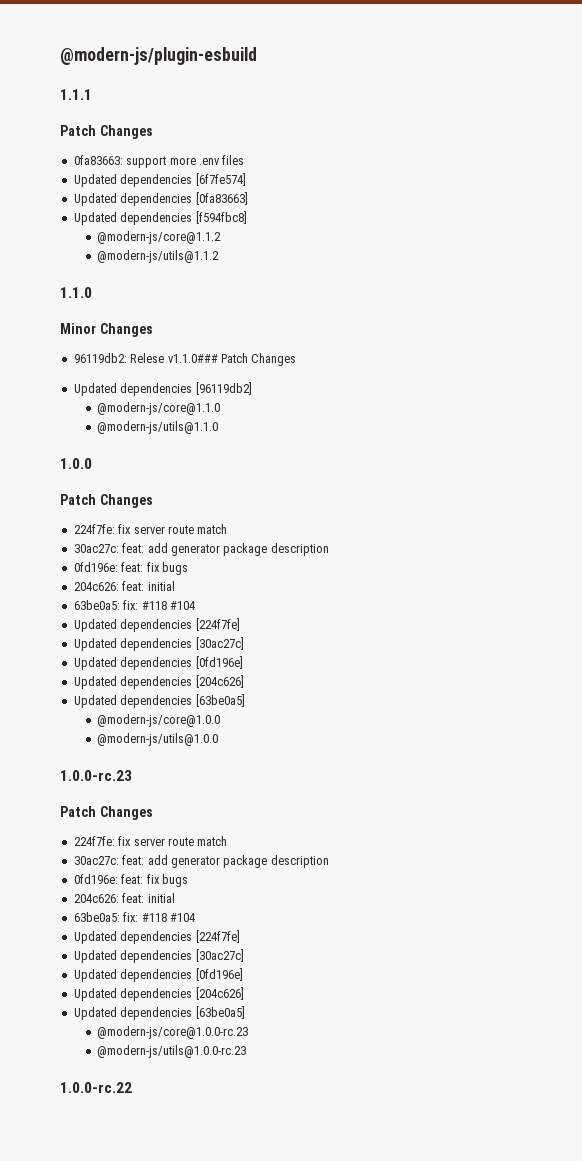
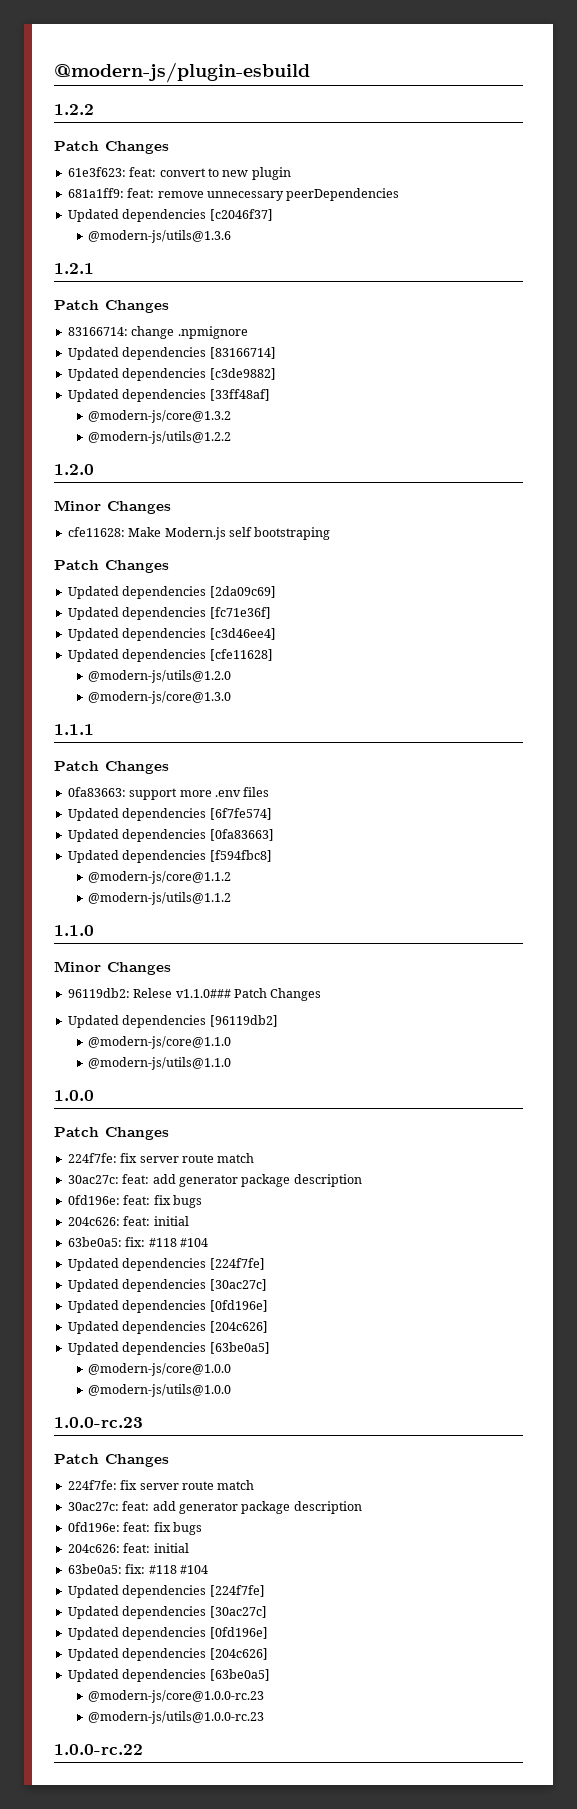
(257, 56) none -> [54,104,94,115] [54,141,169,154] [67,167,291,180] [67,188,400,201] [67,209,273,222] [88,230,232,243] [54,263,94,274] [54,300,169,313] [67,326,248,339] [67,347,276,360] [67,368,276,381] [67,389,270,402] [88,410,232,423] [88,431,232,444] [54,464,94,475] [54,500,171,514] [67,527,331,540] [54,560,169,573] [67,586,276,599] [67,607,271,620] [67,628,276,641] [67,649,273,662] [88,670,232,683] [88,691,232,704] // 1.2.2 // Patch Changes // 61e3f623: feat: convert to new plugin // 681a1ff9: feat: remove unnecessary peerDependencies // Updated dependencies [c2046f37] // @modern-js/utils@1.3.6 // 1.2.1 // Patch Changes // 83166714: change .npmignore // Updated dependencies [83166714] // Updated dependencies [c3de9882] // Updated dependencies [33ff48af] // @modern-js/core@1.3.2 // @modern-js/utils@1.2.2 // 1.2.0 // Minor Changes // cfe11628: Make Modern.js self bootstraping // Patch Changes // Updated dependencies [2da09c69] // Updated dependencies [fc71e36f] // Updated dependencies [c3d46ee4] // Updated dependencies [cfe11628] // @modern-js/utils@1.2.0 // @modern-js/core@1.3.0

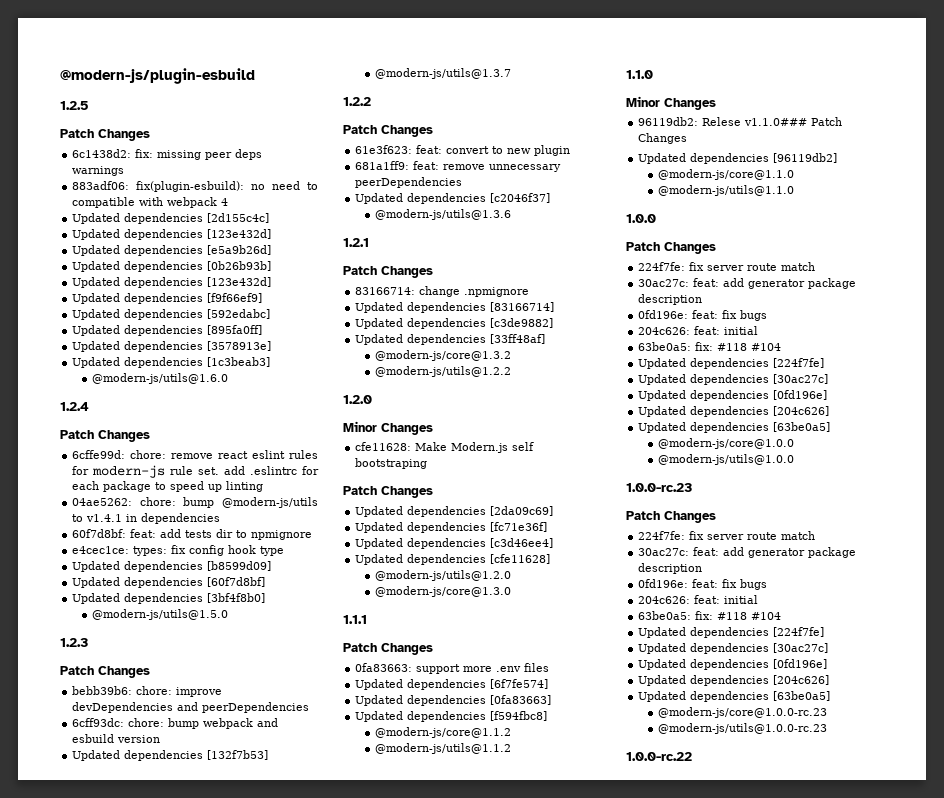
(310, 72) none -> [60,101,89,110] [60,129,150,141] [72,149,263,160] [72,166,125,176] [72,181,318,192] [72,197,229,208] [72,213,270,224] [72,229,272,240] [72,245,272,256] [72,261,272,272] [72,277,272,288] [72,293,263,304] [72,309,271,320] [72,325,263,336] [72,341,272,352] [72,357,271,368] [92,373,229,384] [60,402,89,411] [60,430,150,442] [72,450,318,459] [72,465,320,478] [72,481,264,492] [72,497,318,508] [72,513,221,524] [72,529,313,540] [72,545,285,556] [72,561,272,572] [72,577,266,588] [72,593,266,604] [92,609,229,620] [60,638,88,647] [60,666,150,678] [72,686,223,697] [72,702,310,713] [72,718,279,729] [72,734,161,743] [72,750,269,761] [375,68,512,79] // 1.2.5 // Patch Changes // 6c1438d2: fix: missing peer deps warnings // 883adf06: fix(plugin-esbuild): no need to compatible with webpack 4 // Updated dependencies [2d155c4c] // Updated dependencies [123e432d] // Updated dependencies [e5a9b26d] // Updated dependencies [0b26b93b] // Updated dependencies [123e432d] // Updated dependencies [f9f66ef9] // Updated dependencies [592edabc] // Updated dependencies [895fa0ff] // Updated dependencies [3578913e] // Updated dependencies [1c3beab3] // @modern-js/utils@1.6.0 // 1.2.4 // Patch Changes // 6cffe99d: chore: remove react eslint rules for modern-js rule set. add .eslintrc for each package to speed up linting // 04ae5262: chore: bump @modern-js/utils to v1.4.1 in dependencies // 60f7d8bf: feat: add tests dir to npmignore // e4cec1ce: types: fix config hook type // Updated dependencies [b8599d09] // Updated dependencies [60f7d8bf] // Updated dependencies [3bf4f8b0] // @modern-js/utils@1.5.0 // 1.2.3 // Patch Changes // bebb39b6: chore: improve devDependencies and peerDependencies // 6cff93dc: chore: bump webpack and esbuild version // Updated dependencies [132f7b53] // @modern-js/utils@1.3.7

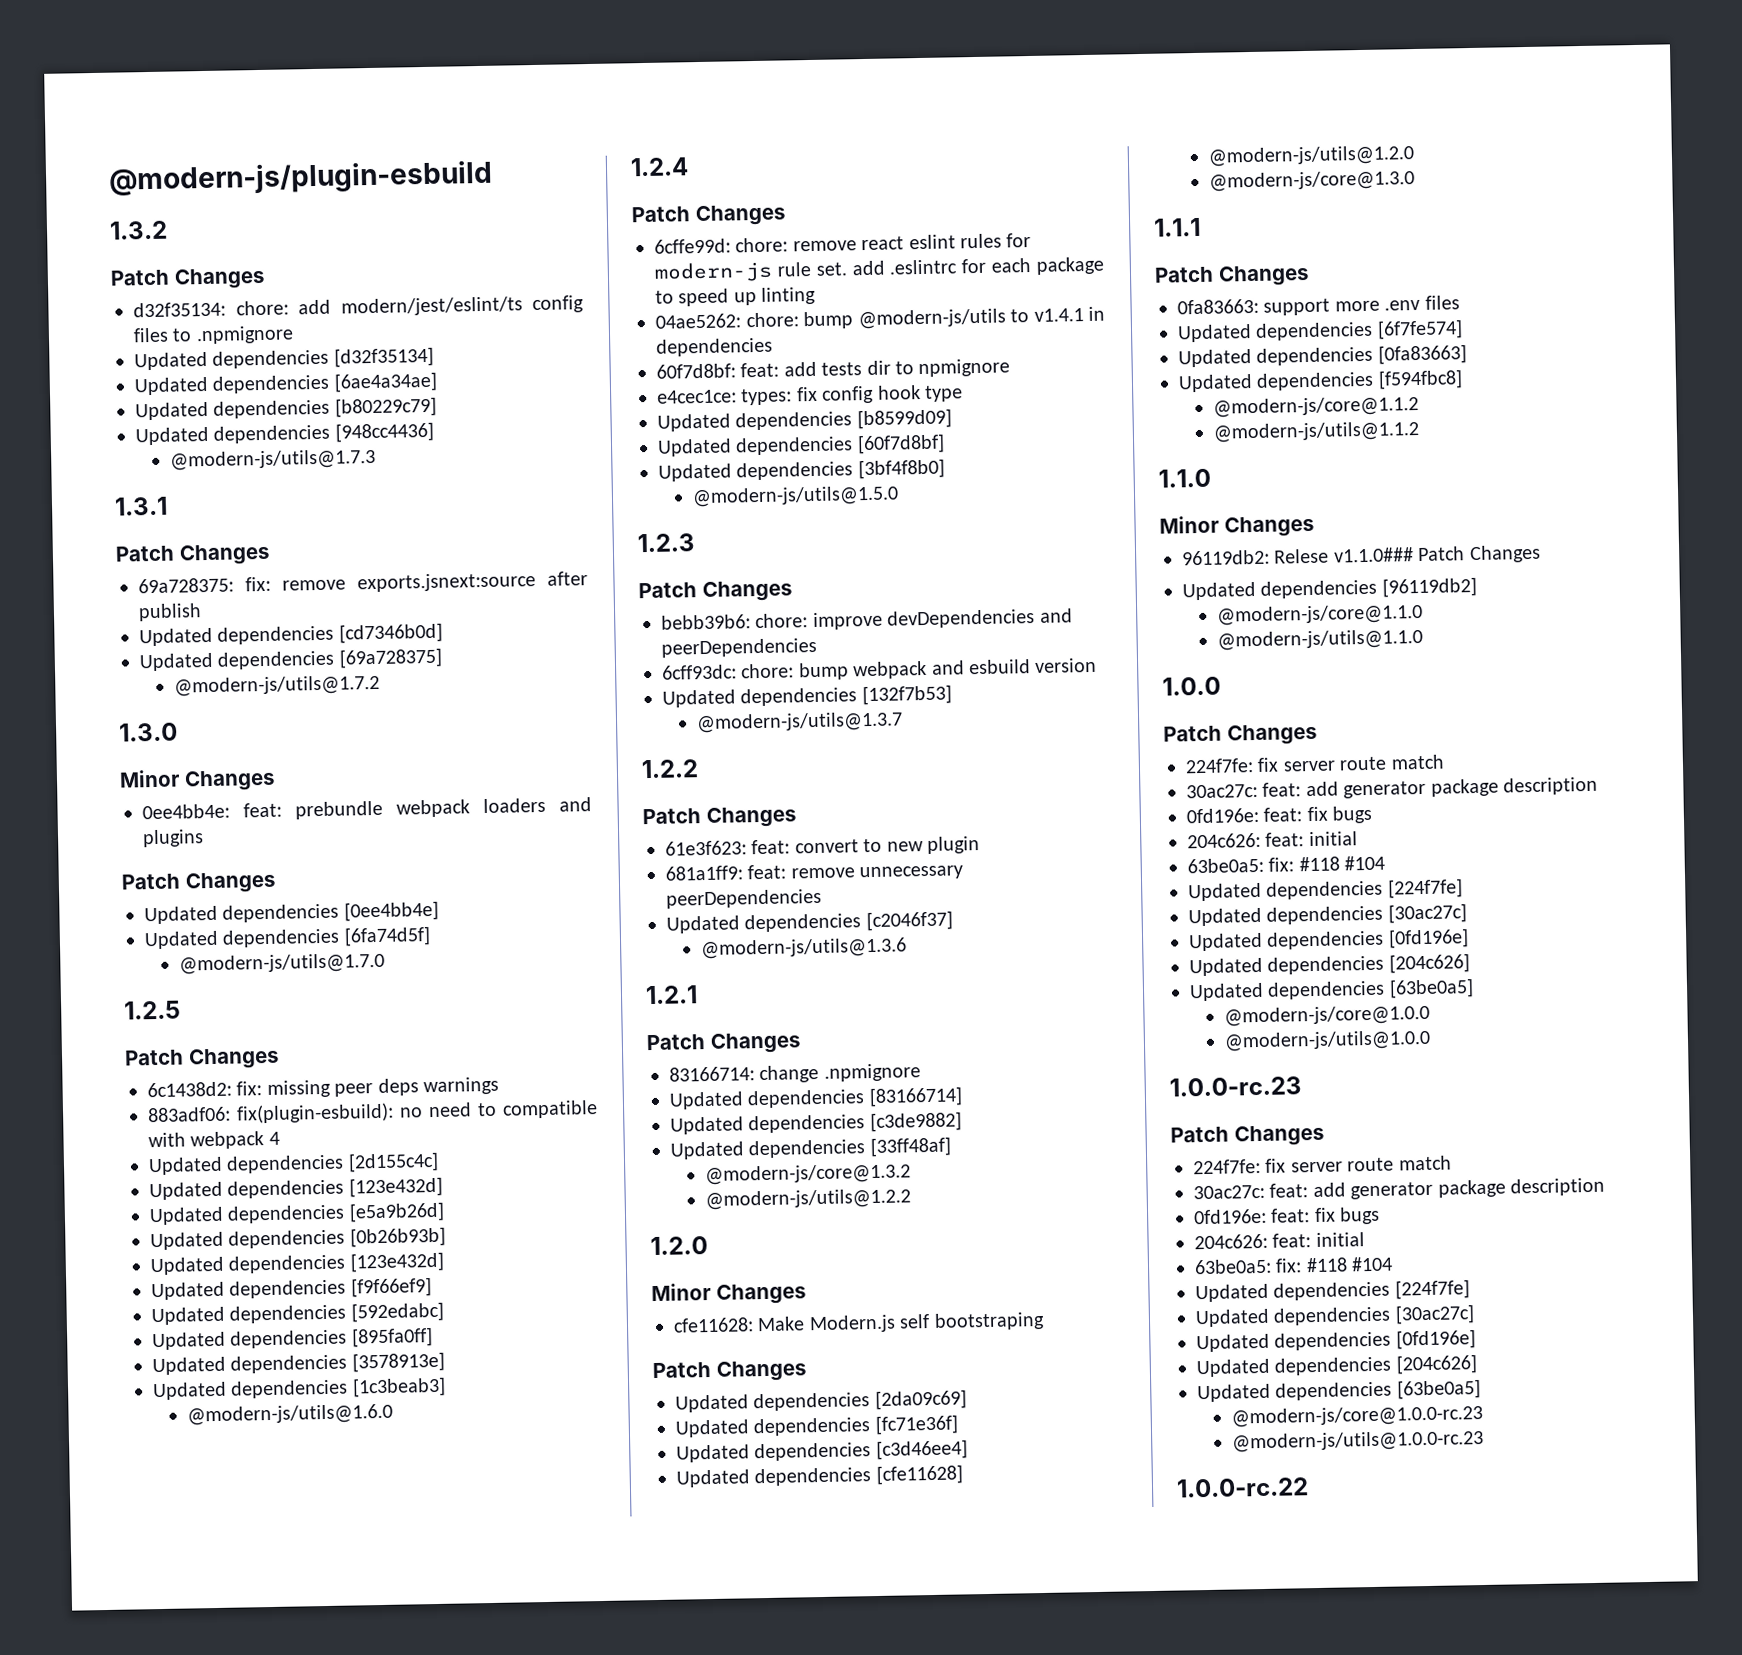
(255, 76) none -> [109,220,168,240] [110,267,265,290] [133,295,584,318] [133,325,294,345] [134,346,434,371] [134,371,438,396] [135,396,437,421] [135,421,434,446] [170,448,377,471] [114,496,168,516] [115,543,270,566] [138,571,588,594] [138,603,202,622] [139,622,443,647] [139,647,443,672] [174,674,381,697] [118,722,178,742] [119,769,275,792] [142,797,592,820] [142,829,204,848] [121,871,276,894] [144,900,439,925] [144,926,431,950] [179,952,386,975] // 1.3.2 // Patch Changes // d32f35134: chore: add modern/jest/eslint/ts config files to .npmignore // Updated dependencies [d32f35134] // Updated dependencies [6ae4a34ae] // Updated dependencies [b80229c79] // Updated dependencies [948cc4436] // @modern-js/utils@1.7.3 // 1.3.1 // Patch Changes // 69a728375: fix: remove exports.jsnext:source after publish // Updated dependencies [cd7346b0d] // Updated dependencies [69a728375] // @modern-js/utils@1.7.2 // 1.3.0 // Minor Changes // 0ee4bb4e: feat: prebundle webpack loaders and plugins // Patch Changes // Updated dependencies [0ee4bb4e] // Updated dependencies [6fa74d5f] // @modern-js/utils@1.7.0

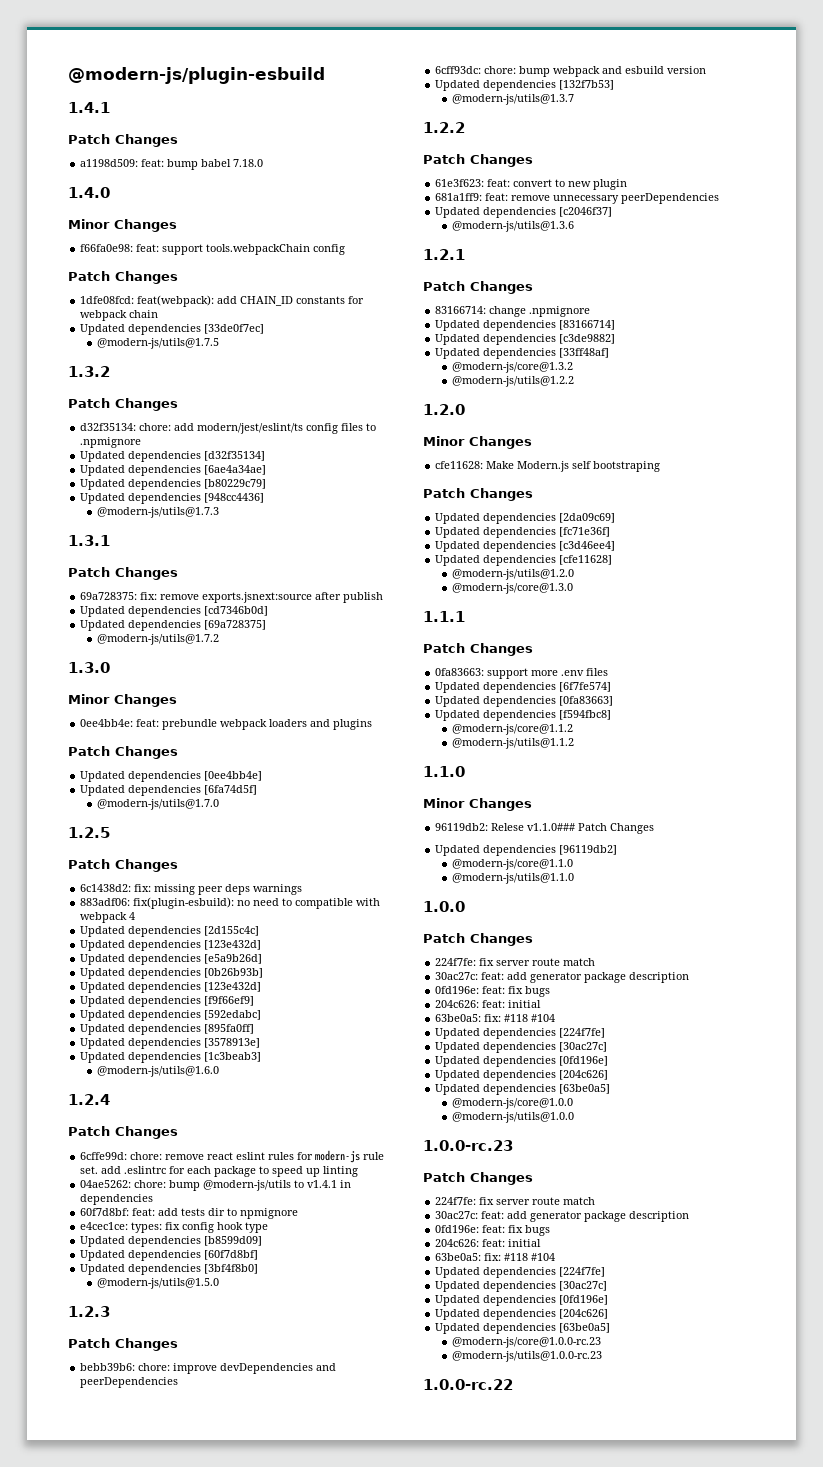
(493, 177) none -> [68,102,110,113] [68,134,178,147] [80,159,264,170] [68,187,110,198] [68,219,177,232] [80,244,346,255] [68,271,178,284] [80,295,365,307] [80,310,159,321] [80,324,265,335] [97,338,220,349] // 1.4.1 // Patch Changes // a1198d509: feat: bump babel 7.18.0 // 1.4.0 // Minor Changes // f66fa0e98: feat: support tools.webpackChain config // Patch Changes // 1dfe08fcd: feat(webpack): add CHAIN_ID constants for webpack chain // Updated dependencies [33de0f7ec] // @modern-js/utils@1.7.5

